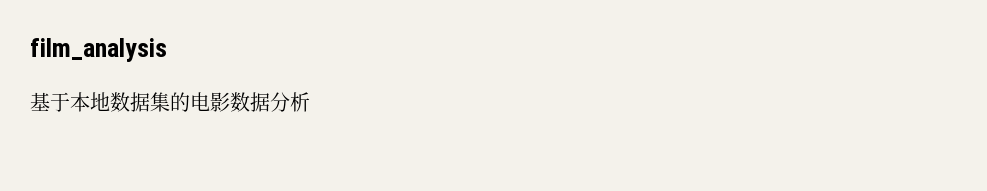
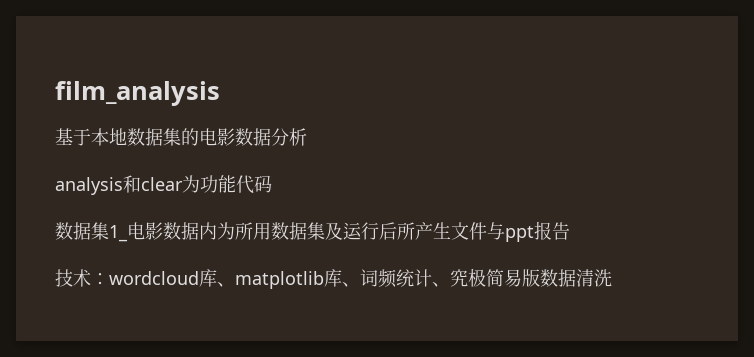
(310, 102) none -> [55,175,272,195] [55,221,570,242] [55,268,612,289] // analysis和clear为功能代码 // 数据集1_电影数据内为所用数据集及运行后所产生文件与ppt报告 // 技术：wordcloud库、matplotlib库、词频统计、究极简易版数据清洗

